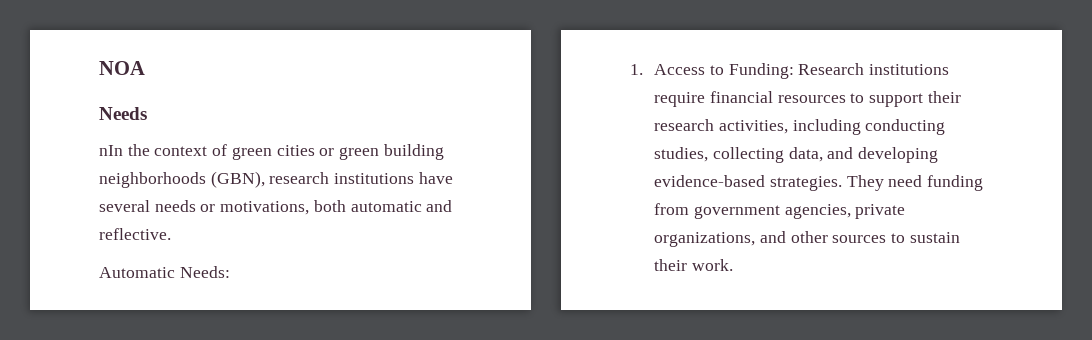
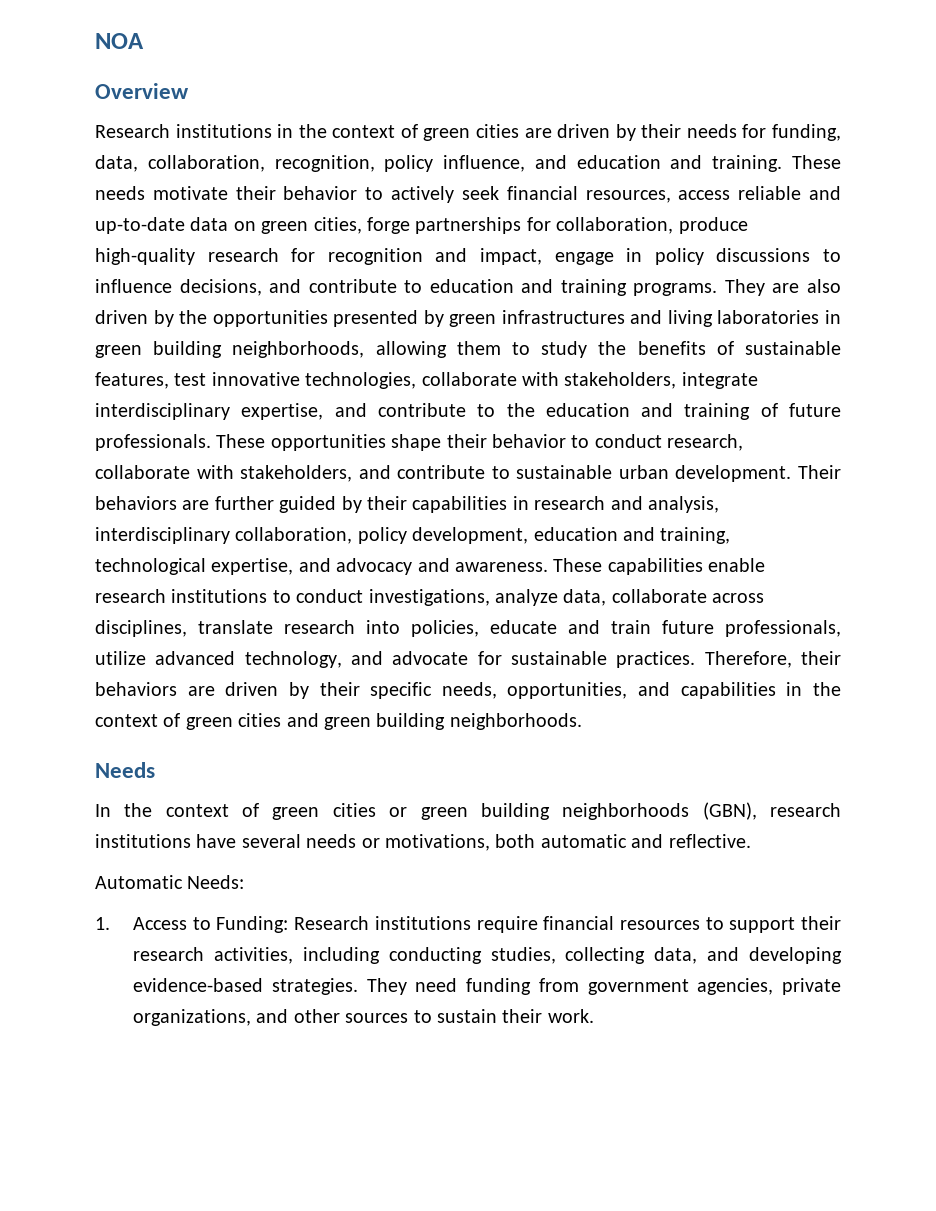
(145, 68) none -> [95,83,189,99] [95,124,841,141] [95,155,842,172] [95,186,842,203] [95,217,748,234] [95,248,842,265] [95,279,841,296] [95,310,841,327] [95,341,841,358] [95,372,758,389] [95,403,841,420] [95,434,744,451] [95,465,841,482] [95,496,719,513] [95,527,731,544] [95,558,766,575] [95,589,765,606] [95,620,841,637] [95,651,841,668] [95,682,841,699] [95,713,582,730] // Overview // Research institutions in the context of green cities are driven by their needs for funding, data, collaboration, recognition, policy influence, and education and training. These needs motivate their behavior to actively seek financial resources, access reliable and up-to-date data on green cities, forge partnerships for collaboration, produce high-quality research for recognition and impact, engage in policy discussions to influence decisions, and contribute to education and training programs. They are also driven by the opportunities presented by green infrastructures and living laboratories in green building neighborhoods, allowing them to study the benefits of sustainable features, test innovative technologies, collaborate with stakeholders, integrate interdisciplinary expertise, and contribute to the education and training of future professionals. These opportunities shape their behavior to conduct research, collaborate with stakeholders, and contribute to sustainable urban development. Their behaviors are further guided by their capabilities in research and analysis, interdisciplinary collaboration, policy development, education and training, technological expertise, and advocacy and awareness. These capabilities enable research institutions to conduct investigations, analyze data, collaborate across disciplines, translate research into policies, educate and train future professionals, utilize advanced technology, and advocate for sustainable practices. Therefore, their behaviors are driven by their specific needs, opportunities, and capabilities in the context of green cities and green building neighborhoods.
[99,145,123,156] nIn -> [95,804,111,817] In

